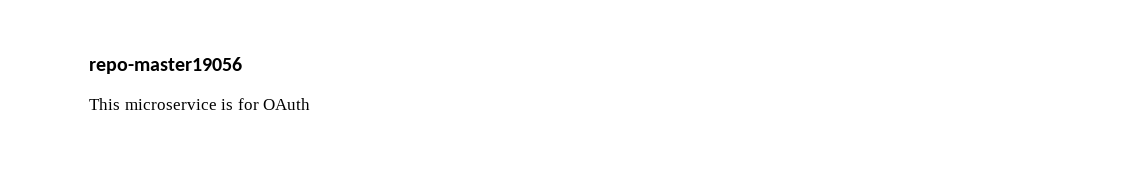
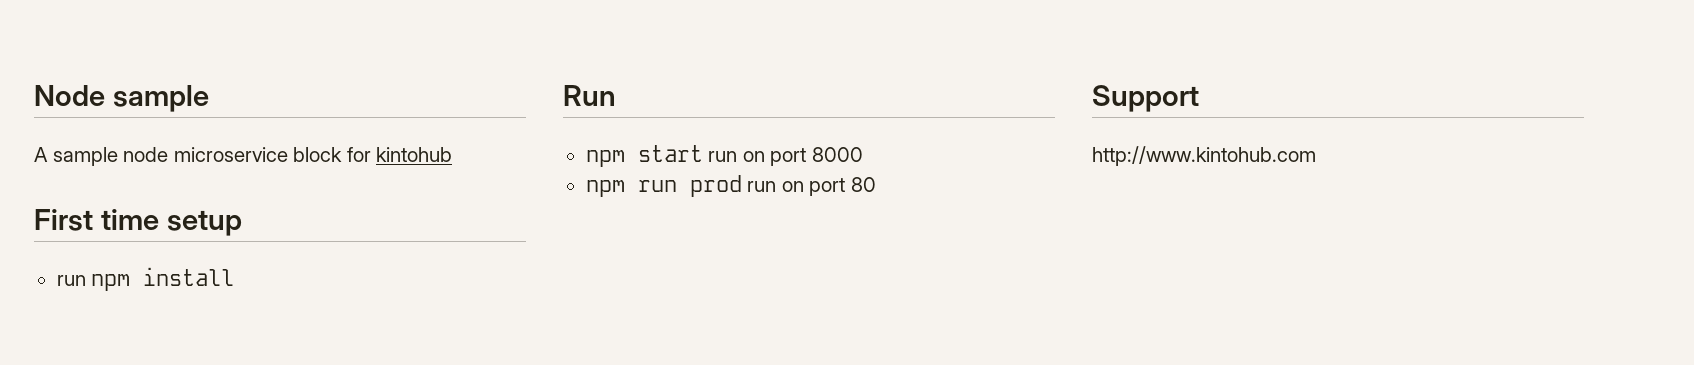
[89,57,242,74] [89,98,311,110] repo-master19056 // This microservice is for OAuth -> [34,85,209,112] [34,147,453,166] [34,209,242,236] [56,267,235,291] [563,85,616,106] [585,145,863,167] [585,175,876,197] [1092,85,1199,112] [1092,146,1316,166] Node sample // A sample node microservice block for kintohub // First time setup // run npm install // Run // npm start run on port 8000 // npm run prod run on port 80 // Support // http://www.kintohub.com

